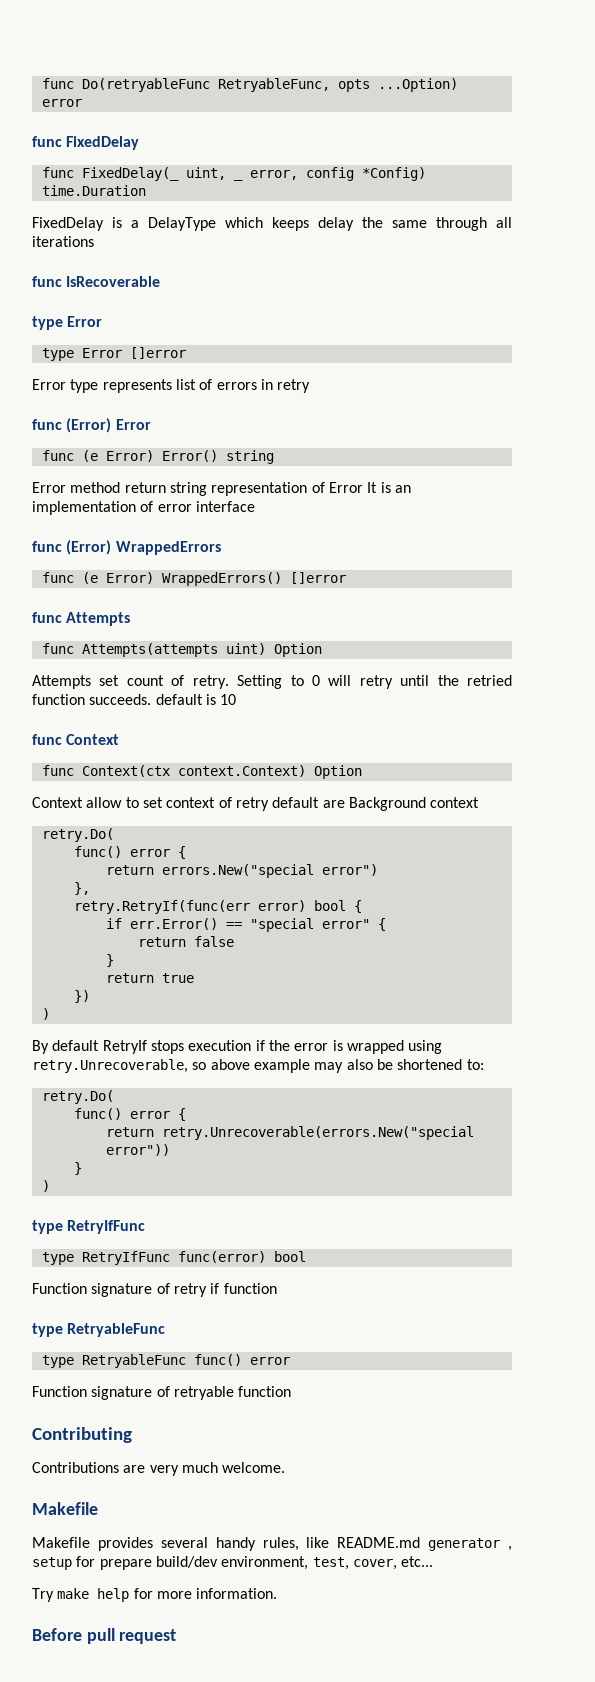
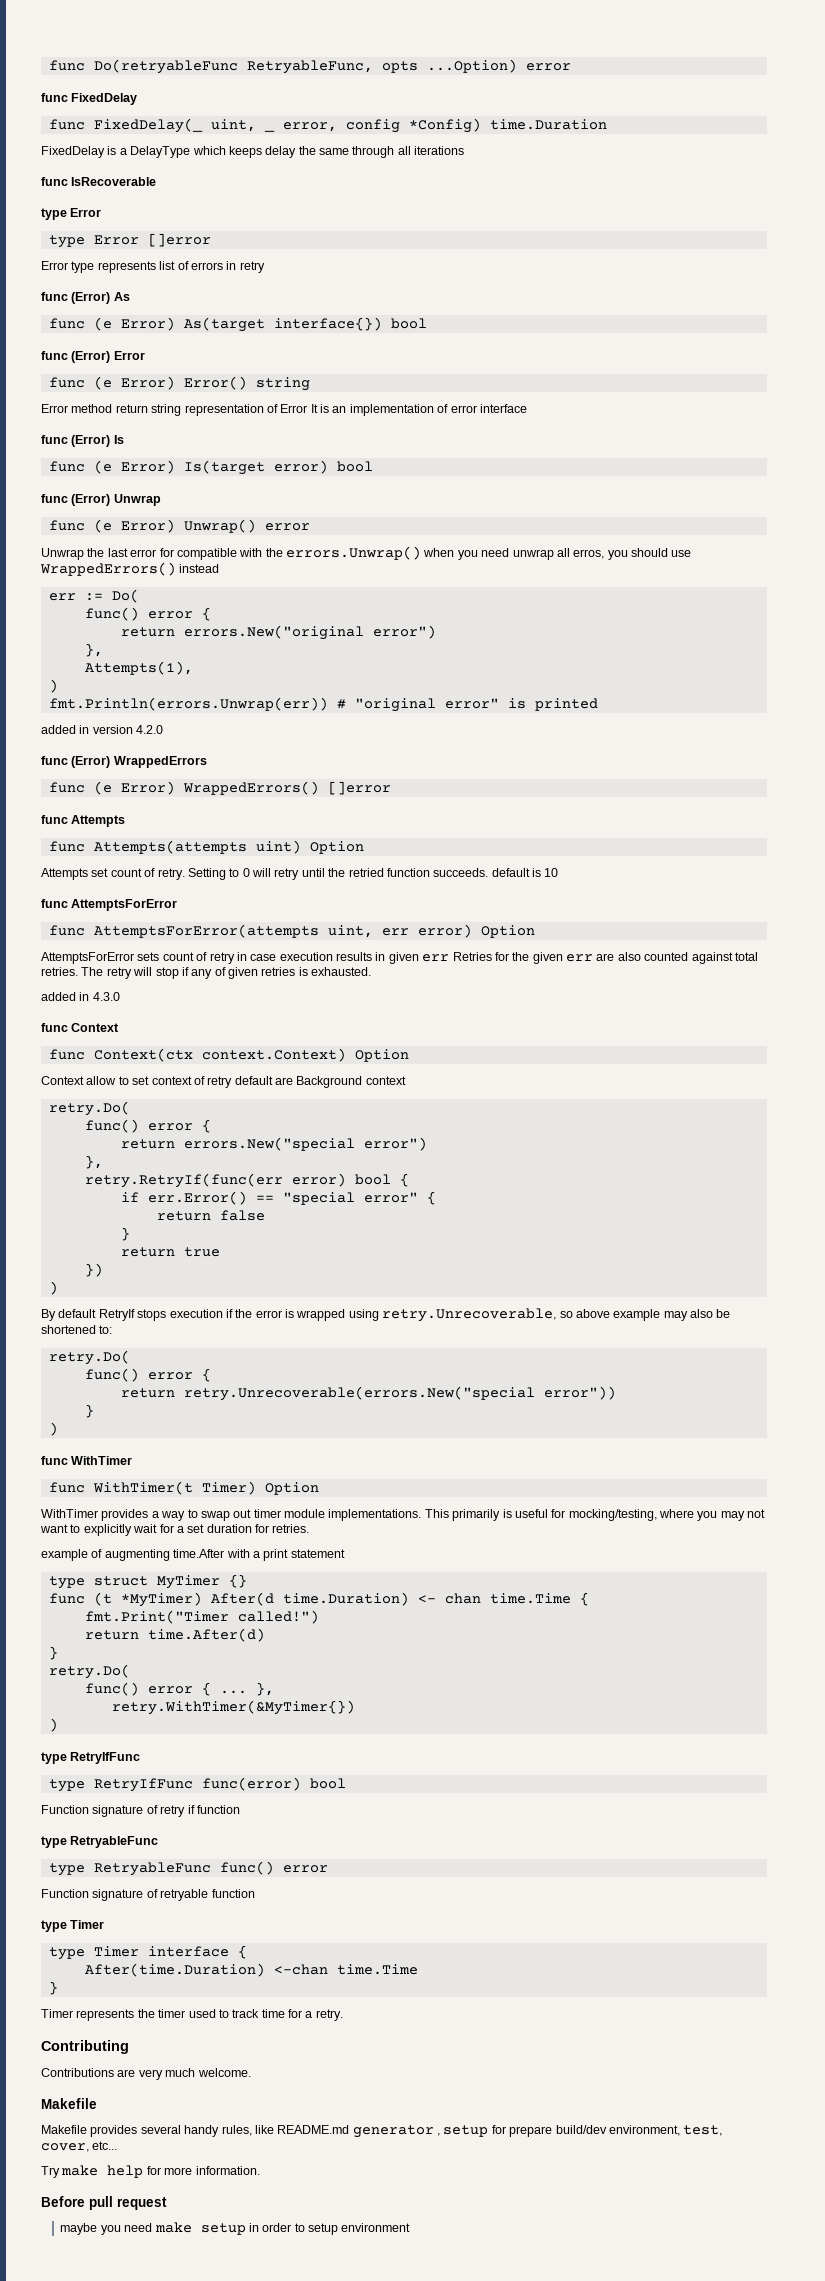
(311, 386) none -> [41,292,130,304] [48,317,427,332] // func (Error) As // func (e Error) As(target interface{}) bool
(255, 506) none -> [41,435,124,447] [48,460,373,475] [41,494,161,506] [48,519,310,533] [41,546,692,560] [40,562,220,576] [48,589,139,603] [84,607,211,621] [120,625,436,640] [84,643,103,657] [84,661,193,675] [48,679,58,693] [48,697,598,712] [41,725,164,734] // func (Error) Is // func (e Error) Is(target error) bool // func (Error) Unwrap // func (e Error) Unwrap() error // Unwrap the last error for compatible with the errors.Unwrap() when you need unwrap all erros, you should use WrappedErrors() instead // err := Do( // func() error { // return errors.New("original error") // }, // Attempts(1), // ) // fmt.Println(errors.Unwrap(err)) # "original error" is printed // added in version 4.2.0
(237, 699) none -> [41,899,178,911] [48,924,535,938] [41,952,758,964] [41,967,372,979] [41,992,120,1001] // func AttemptsForError // func AttemptsForError(attempts uint, err error) Option // AttemptsForError sets count of retry in case execution results in given err Retries for the given err are also counted against total retries. The retry will stop if any of given retries is exhausted. // added in 4.3.0
(50, 1186) none -> [41,1456,133,1465] [48,1481,319,1495] [41,1509,766,1521] [40,1524,310,1536] [41,1549,345,1561] [48,1574,247,1589] [48,1592,589,1607] [84,1610,319,1624] [84,1628,265,1642] [48,1646,58,1660] [48,1664,130,1679] [84,1682,274,1696] [111,1700,355,1715] [48,1718,58,1732] // func WithTimer // func WithTimer(t Timer) Option // WithTimer provides a way to swap out timer module implementations. This primarily is useful for mocking/testing, where you may not want to explicitly wait for a set duration for retries. // example of augmenting time.After with a print statement // type struct MyTimer {} // func (t *MyTimer) After(d time.Duration) <- chan time.Time { // fmt.Print("Timer called!") // return time.After(d) // } // retry.Do( // func() error { ... }, // retry.WithTimer(&MyTimer{}) // )
(292, 1391) none -> [41,1920,105,1932] [48,1945,247,1960] [84,1963,418,1977] [48,1981,58,1995] [41,2009,343,2021] // type Timer // type Timer interface { // After(time.Duration) <-chan time.Time // } // Timer represents the timer used to track time for a retry.
(177, 1636) none -> [60,2222,411,2235] // maybe you need make setup in order to setup environment

